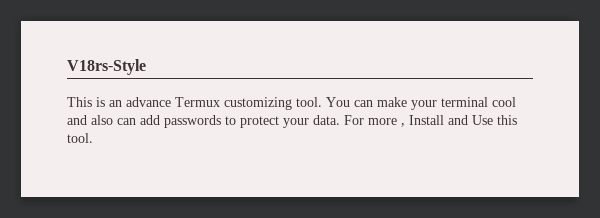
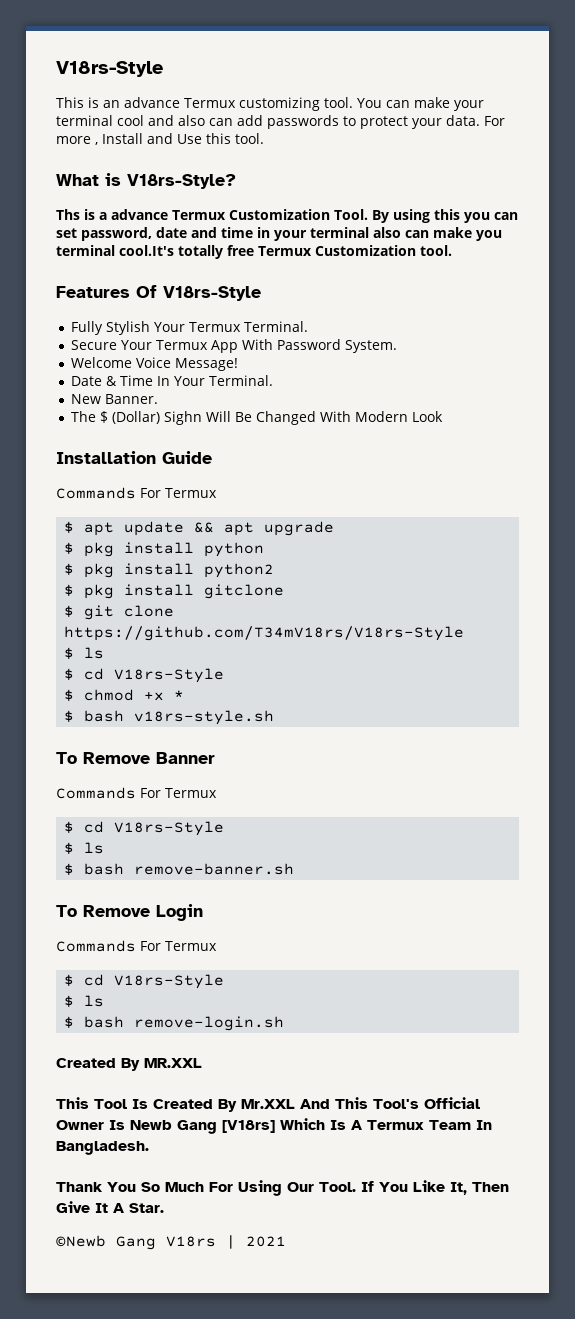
(93, 138) none -> [56,173,236,189] [56,209,518,223] [56,227,502,241] [56,245,452,259] [56,285,261,301] [70,321,308,335] [70,339,397,353] [70,357,238,371] [70,375,273,386] [70,394,158,404] [70,411,443,425] [56,451,212,464] [56,487,217,499] [64,521,335,536] [64,542,265,557] [64,563,275,578] [64,584,285,599] [64,605,175,620] [64,626,465,641] [64,647,105,659] [64,668,225,683] [64,689,185,701] [64,710,275,725] [56,752,215,764] [56,787,217,799] [64,821,225,836] [64,842,105,854] [64,863,295,875] [56,904,203,921] [56,940,217,952] [64,974,225,989] [64,995,105,1007] [64,1016,285,1031] [56,1058,202,1071] [56,1097,480,1112] [56,1118,492,1134] [56,1141,149,1155] [56,1180,509,1196] [56,1201,164,1213] [56,1235,286,1250] // What is V18rs-Style? // Ths is a advance Termux Customization Tool. By using this you can set password, date and time in your terminal also can make you terminal cool.It's totally free Termux Customization tool. // Features Of V18rs-Style // Fully Stylish Your Termux Terminal. // Secure Your Termux App With Password System. // Welcome Voice Message! // Date & Time In Your Terminal. // New Banner. // The $ (Dollar) Sighn Will Be Changed With Modern Look // Installation Guide // Commands For Termux // $ apt update && apt upgrade // $ pkg install python // $ pkg install python2 // $ pkg install gitclone // $ git clone https://github.com/T34mV18rs/V18rs-Style // $ ls // $ cd V18rs-Style // $ chmod +x * // $ bash v18rs-style.sh // To Remove Banner // Commands For Termux // $ cd V18rs-Style // $ ls // $ bash remove-banner.sh // To Remove Login // Commands For Termux // $ cd V18rs-Style // $ ls // $ bash remove-login.sh // Created By MR.XXL // This Tool Is Created By Mr.XXL And This Tool's Official Owner Is Newb Gang [V18rs] Which Is A Termux Team In Bangladesh. // Thank You So Much For Using Our Tool. If You Like It, Then Give It A Star. // ©Newb Gang V18rs | 2021

